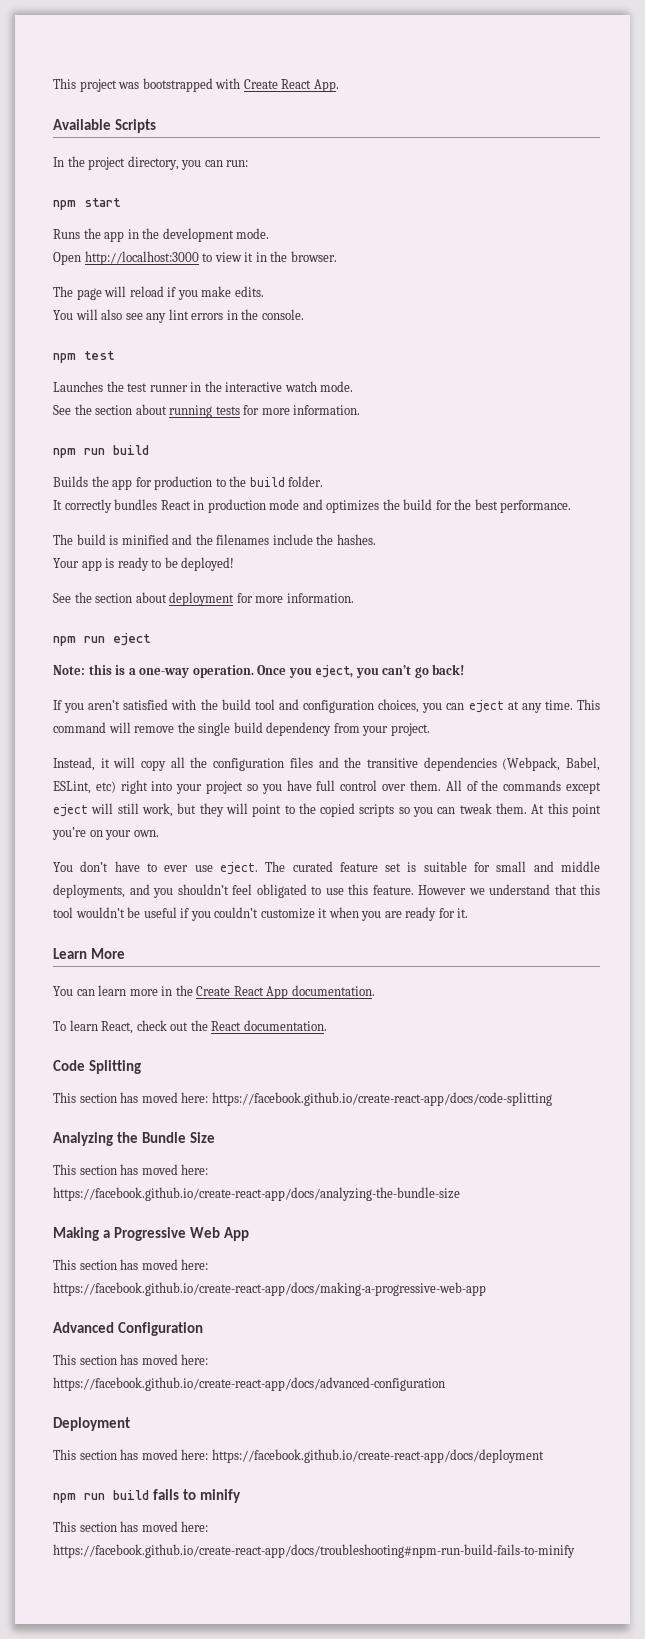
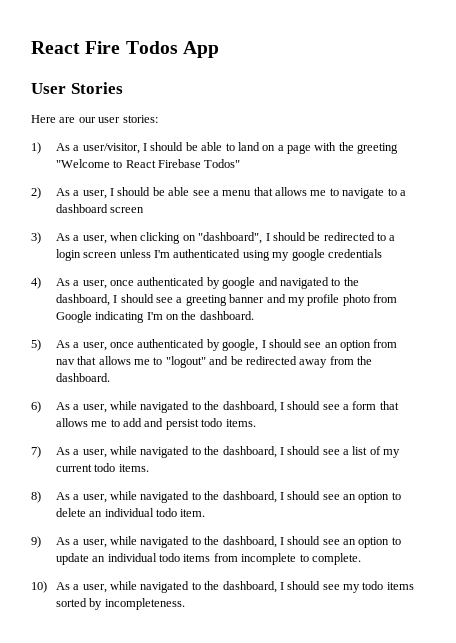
[53,78,339,92] [53,119,157,133] [53,156,249,170] [53,198,121,210] [53,228,270,242] [53,251,337,265] [53,286,264,300] [53,309,304,323] [53,351,115,363] [53,381,354,392] [53,404,361,418] [53,445,149,458] [53,476,324,490] [53,499,572,513] [53,534,376,545] [53,557,235,571] [53,592,354,606] [53,633,151,646] [53,664,465,678] [53,699,601,713] [53,722,430,736] [53,757,600,771] [53,780,601,794] [53,803,601,817] [52,827,159,840] [53,861,600,875] [53,884,600,898] [53,907,469,921] [53,948,126,959] [53,985,375,999] [53,1020,327,1034] [53,1060,141,1074] [53,1092,552,1106] [53,1132,215,1146] [53,1164,209,1175] [53,1187,460,1201] [53,1227,249,1241] [53,1259,209,1270] [53,1282,486,1296] [53,1322,203,1336] [53,1354,209,1365] [53,1377,445,1391] [53,1417,130,1431] [53,1449,544,1463] [53,1489,241,1503] [53,1521,209,1532] [53,1544,575,1558] This project was bootstrapped with Create React App. // Available Scripts // In the project directory, you can run: // npm start // Runs the app in the development mode. // Open http://localhost:3000 to view it in the browser. // The page will reload if you make edits. // You will also see any lint errors in the console. // npm test // Launches the test runner in the interactive watch mode. // See the section about running tests for more information. // npm run build // Builds the app for production to the build folder. // It correctly bundles React in production mode and optimizes the build for the best performance. // The build is minified and the filenames include the hashes. // Your app is ready to be deployed! // See the section about deployment for more information. // npm run eject // Note: this is a one-way operation. Once you eject, you can’t go back! // If you aren’t satisfied with the build tool and configuration choices, you can eject at any time. This command will remove the single build dependency from your project. // Instead, it will copy all the configuration files and the transitive dependencies (Webpack, Babel, ESLint, etc) right into your project so you have full control over them. All of the commands except eject will still work, but they will point to the copied scripts so you can tweak them. At this point you’re on your own. // You don’t have to ever use eject. The curated feature set is suitable for small and middle deployments, and you shouldn’t feel obligated to use this feature. However we understand that this tool wouldn’t be useful if you couldn’t customize it when you are ready for it. // Learn More // You can learn more in the Create React App documentation. // To learn React, check out the React documentation. // Code Splitting // This section has moved here: https://facebook.github.io/create-react-app/docs/code-splitting // Analyzing the Bundle Size // This section has moved here: https://facebook.github.io/create-react-app/docs/analyzing-the-bundle-size // Making a Progressive Web App // This section has moved here: https://facebook.github.io/create-react-app/docs/making-a-progressive-web-app // Advanced Configuration // This section has moved here: https://facebook.github.io/create-react-app/docs/advanced-configuration // Deployment // This section has moved here: https://facebook.github.io/create-react-app/docs/deployment // npm run build fails to minify // This section has moved here: https://facebook.github.io/create-react-app/docs/troubleshooting#npm-run-build-fails-to-minify -> [31,41,219,58] [31,82,123,94] [31,115,158,123] [31,142,399,154] [55,159,241,168] [31,187,406,199] [55,204,145,213] [31,232,396,244] [55,249,382,261] [31,277,359,289] [55,294,398,306] [55,311,254,323] [31,339,398,351] [55,356,373,368] [55,373,110,382] [31,401,399,413] [55,418,256,430] [31,446,401,458] [55,463,149,472] [31,491,401,503] [55,508,206,517] [31,536,401,548] [55,553,361,565] [31,581,414,593] [55,598,185,610] React Fire Todos App // User Stories // Here are our user stories: // 1) As a user/visitor, I should be able to land on a page with the greeting "Welcome to React Firebase Todos" // 2) As a user, I should be able see a menu that allows me to navigate to a dashboard screen // 3) As a user, when clicking on "dashboard", I should be redirected to a login screen unless I'm authenticated using my google credentials // 4) As a user, once authenticated by google and navigated to the dashboard, I should see a greeting banner and my profile photo from Google indicating I'm on the dashboard. // 5) As a user, once authenticated by google, I should see an option from nav that allows me to "logout" and be redirected away from the dashboard. // 6) As a user, while navigated to the dashboard, I should see a form that allows me to add and persist todo items. // 7) As a user, while navigated to the dashboard, I should see a list of my current todo items. // 8) As a user, while navigated to the dashboard, I should see an option to delete an individual todo item. // 9) As a user, while navigated to the dashboard, I should see an option to update an individual todo items from incomplete to complete. // 10) As a user, while navigated to the dashboard, I should see my todo items sorted by incompleteness.

